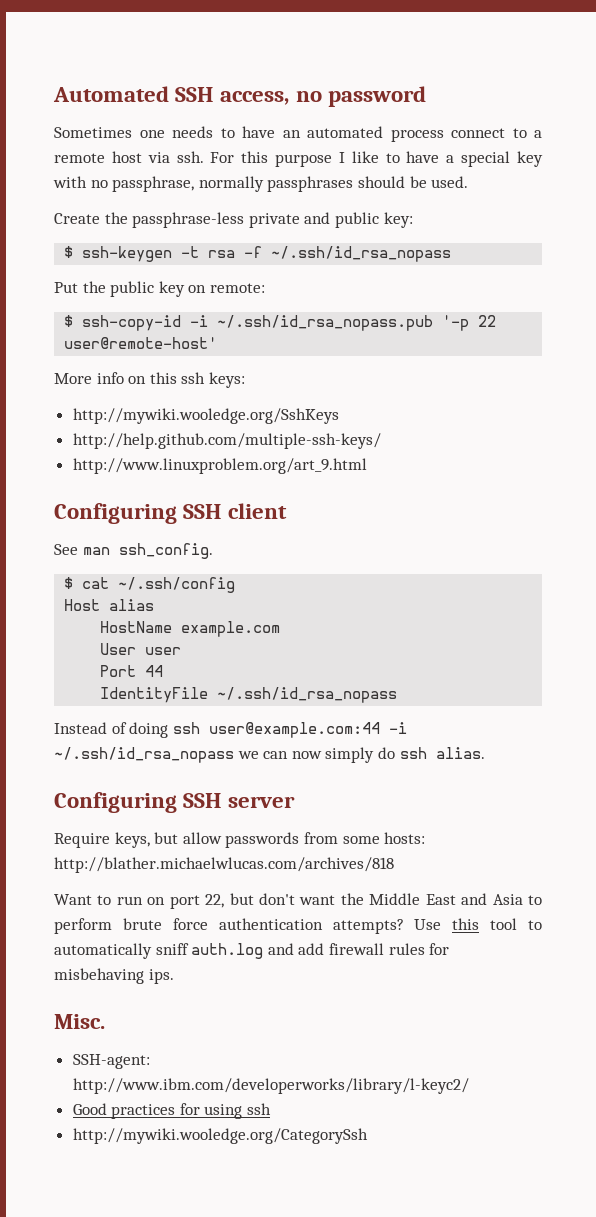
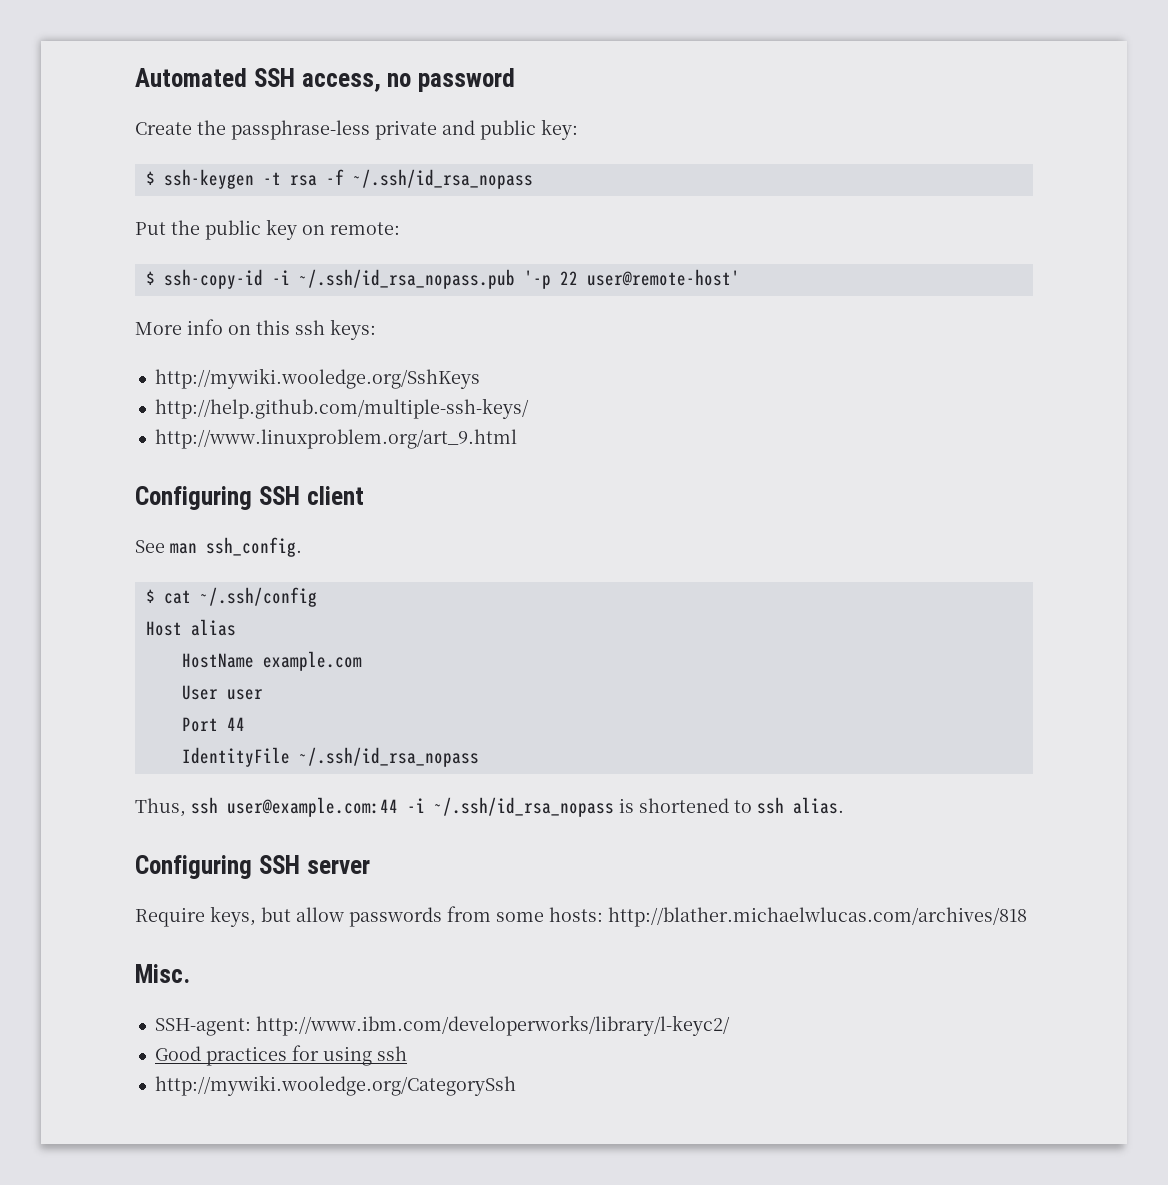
[54,126,542,142] [54,151,544,167] [53,176,469,192] // Sometimes one needs to have an automated process connect to a remote host via ssh. For this purpose I like to have a special key with no passphrase, normally passphrases should be used. -> (515, 80) none
[54,722,169,738] Instead of doing -> [135,798,186,817] Thus,
[237,747,395,763] we can now simply do -> [619,798,752,813] is shortened to
[54,893,542,909] [54,918,542,934] [54,943,450,959] [54,968,174,984] // Want to run on port 22, but don't want the Middle East and Asia to perform brute force authentication attempts? Use this tool to automatically sniff auth.log and add firewall rules for misbehaving ips. -> (1027, 917) none

